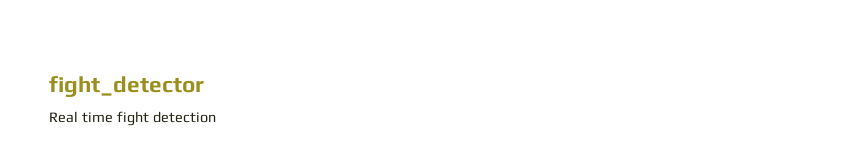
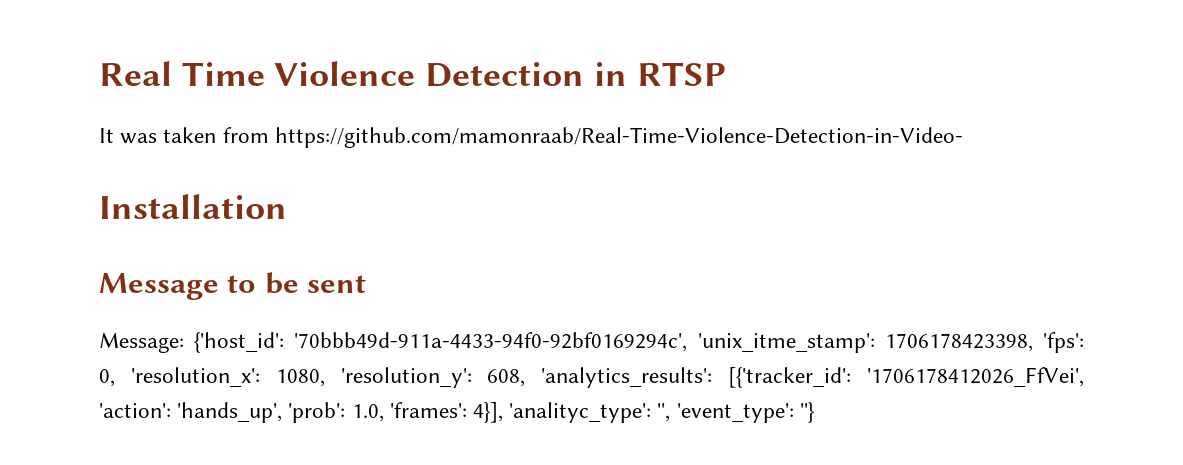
[49,76,204,97] [49,111,216,126] fight_detector // Real time fight detection -> [99,61,726,87] [99,127,963,148] [99,194,287,219] [99,272,367,300] [99,332,1085,353] [99,367,1084,388] [99,402,815,423] Real Time Violence Detection in RTSP // It was taken from https://github.com/mamonraab/Real-Time-Violence-Detection-in-Video- // Installation // Message to be sent // Message: {'host_id': '70bbb49d-911a-4433-94f0-92bf0169294c', 'unix_itme_stamp': 1706178423398, 'fps': 0, 'resolution_x': 1080, 'resolution_y': 608, 'analytics_results': [{'tracker_id': '1706178412026_FfVei', 'action': 'hands_up', 'prob': 1.0, 'frames': 4}], 'analityc_type': '', 'event_type': ''}

